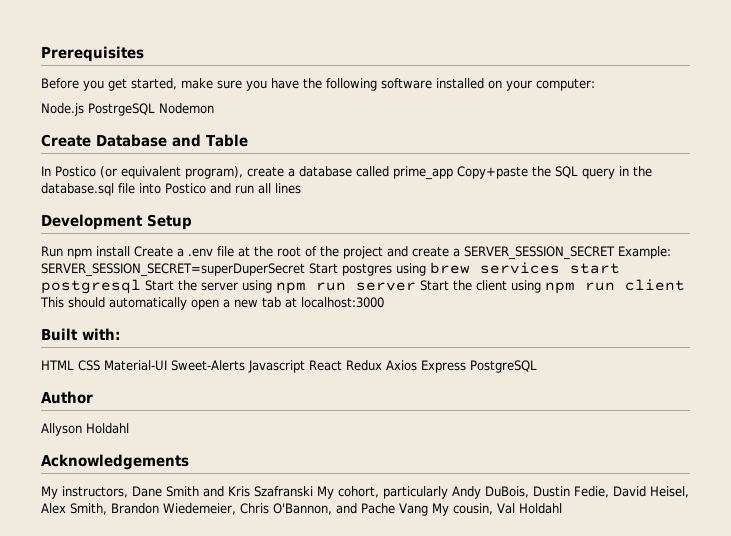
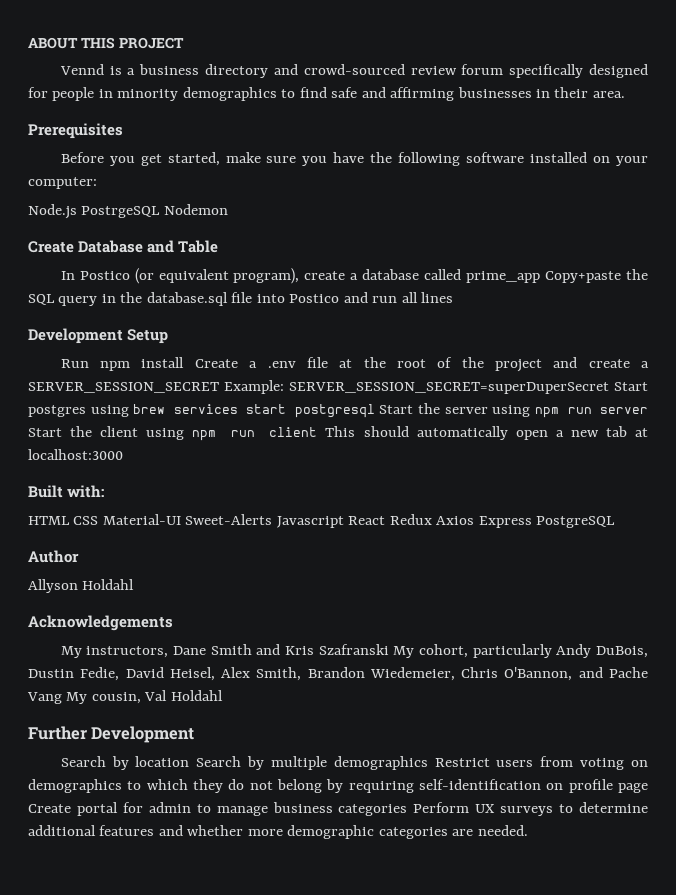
(41, 54) none -> [28,37,184,49] [59,64,648,78] [28,87,625,101] ABOUT THIS PROJECT // Vennd is a business directory and crowd-sourced review forum specifically designed for people in minority demographics to find safe and affirming businesses in their area. //
(562, 508) none -> [28,726,195,743] [60,756,648,770] [28,779,649,793] [28,802,648,816] [28,825,528,839] // Further Development // Search by location Search by multiple demographics Restrict users from voting on demographics to which they do not belong by requiring self-identification on profile page Create portal for admin to manage business categories Perform UX surveys to determine additional features and whether more demographic categories are needed.

